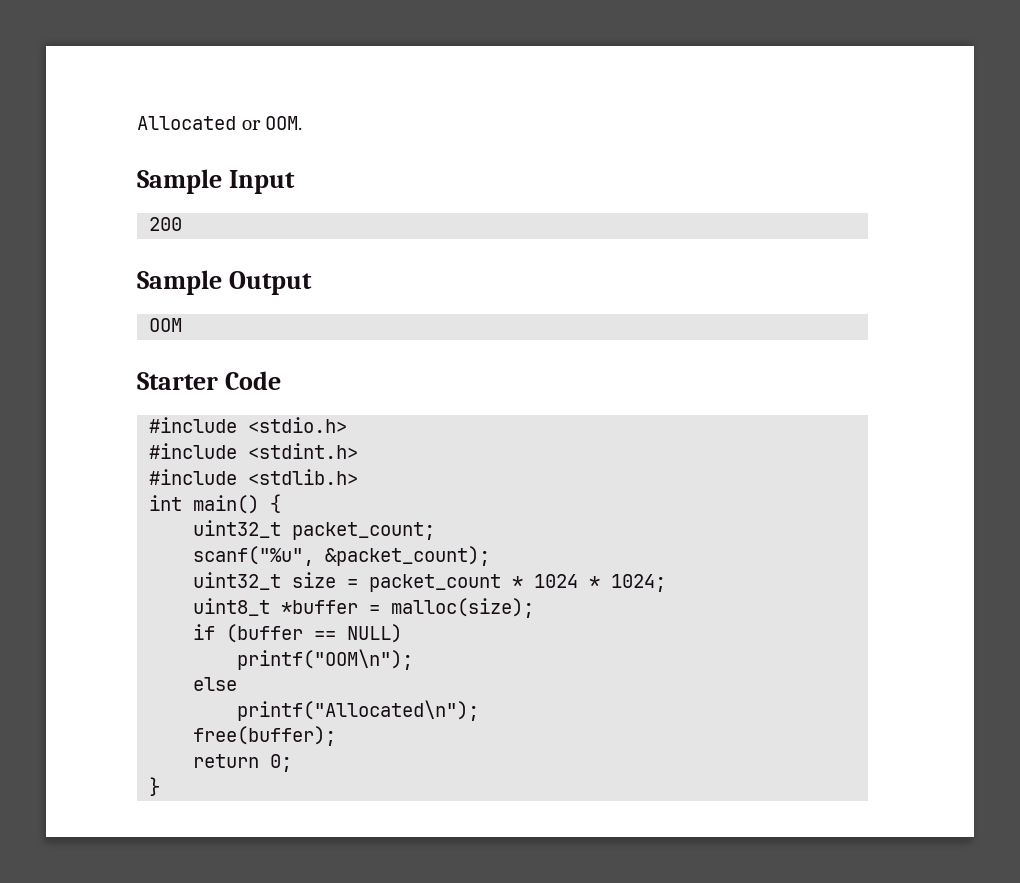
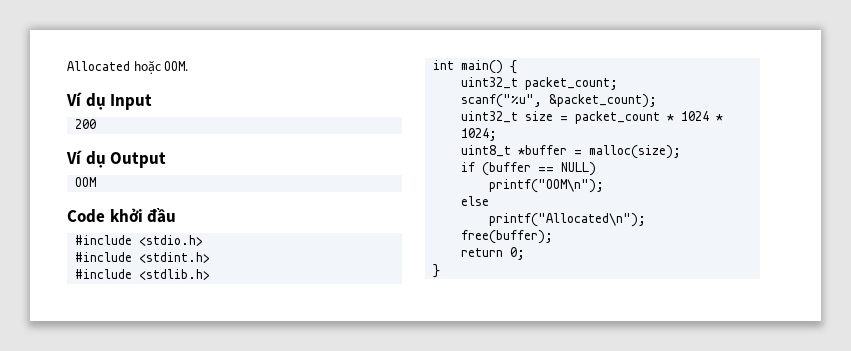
[241,120,261,130] or -> [133,60,161,74] hoặc
[137,169,222,194] Sample -> [66,92,106,110] Ví dụ
[137,270,222,295] Sample -> [66,150,106,168] Ví dụ
[137,372,218,390] Starter -> (97, 182) none
(281, 380) none -> [109,208,177,223] khởi đầu

